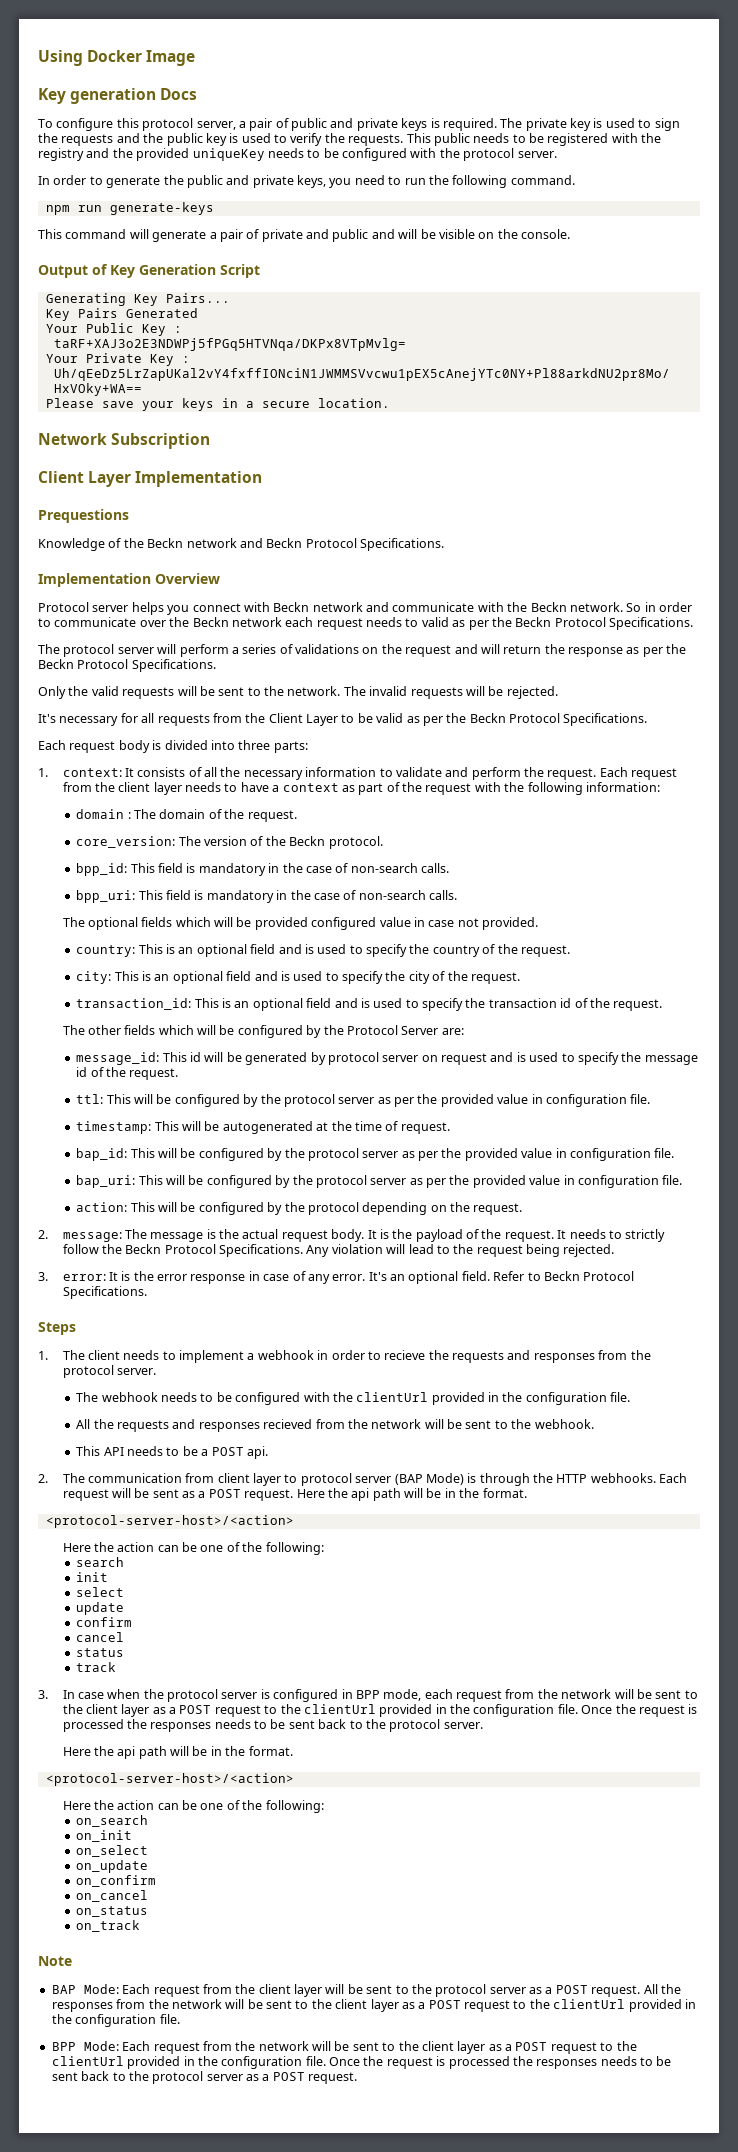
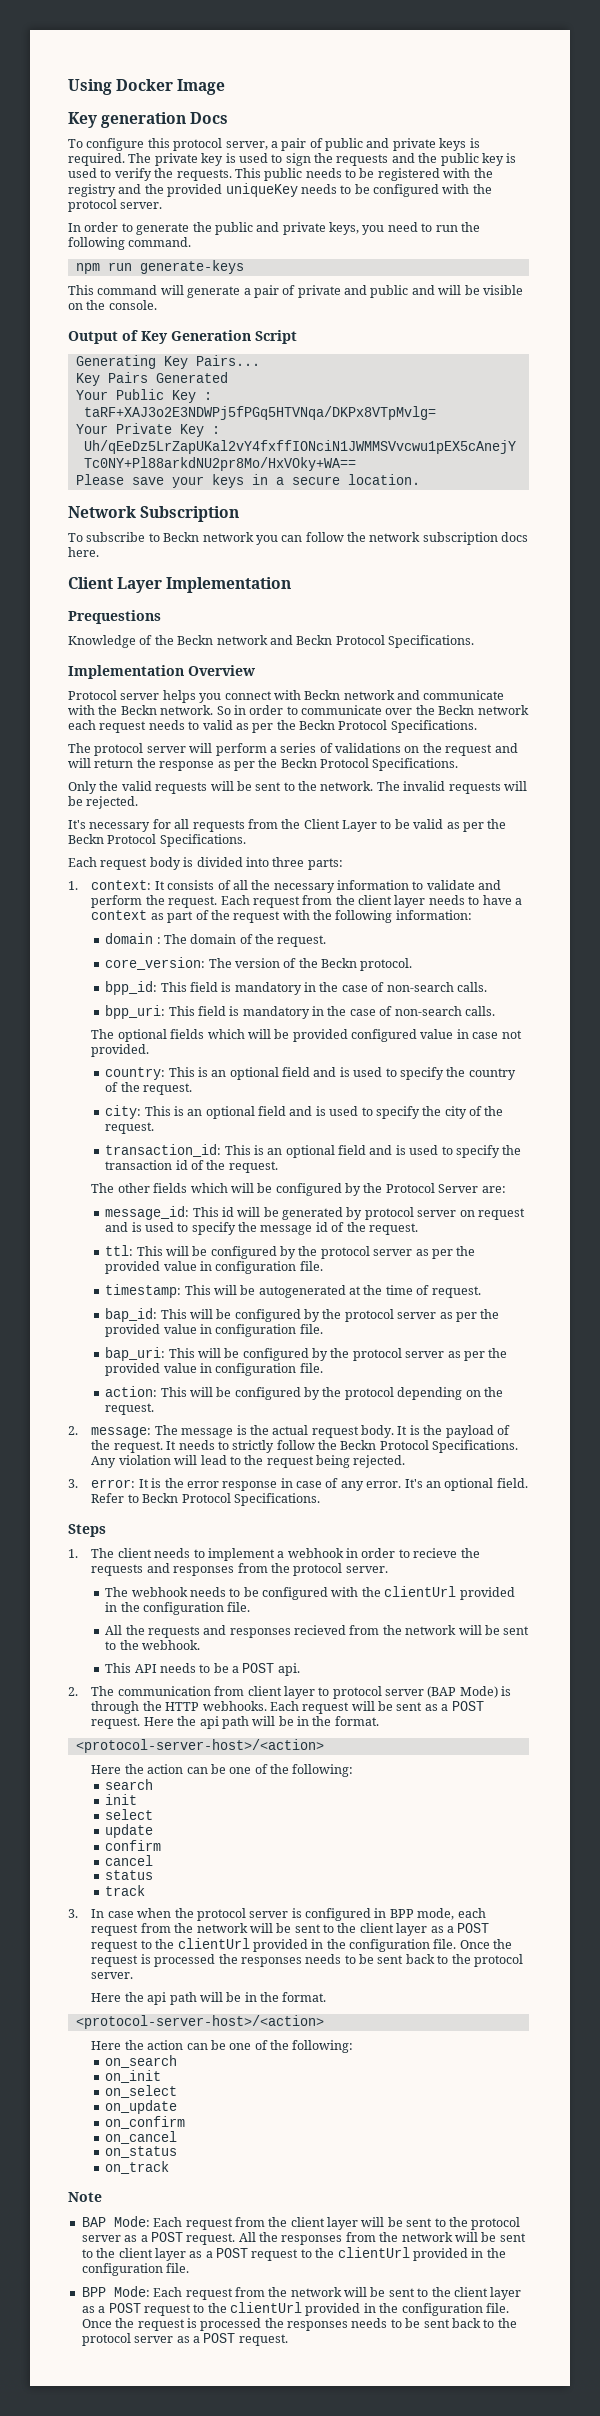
(211, 441) none -> [68,532,529,545] [68,547,99,557] // To subscribe to Beckn network you can follow the network subscription docs here.

